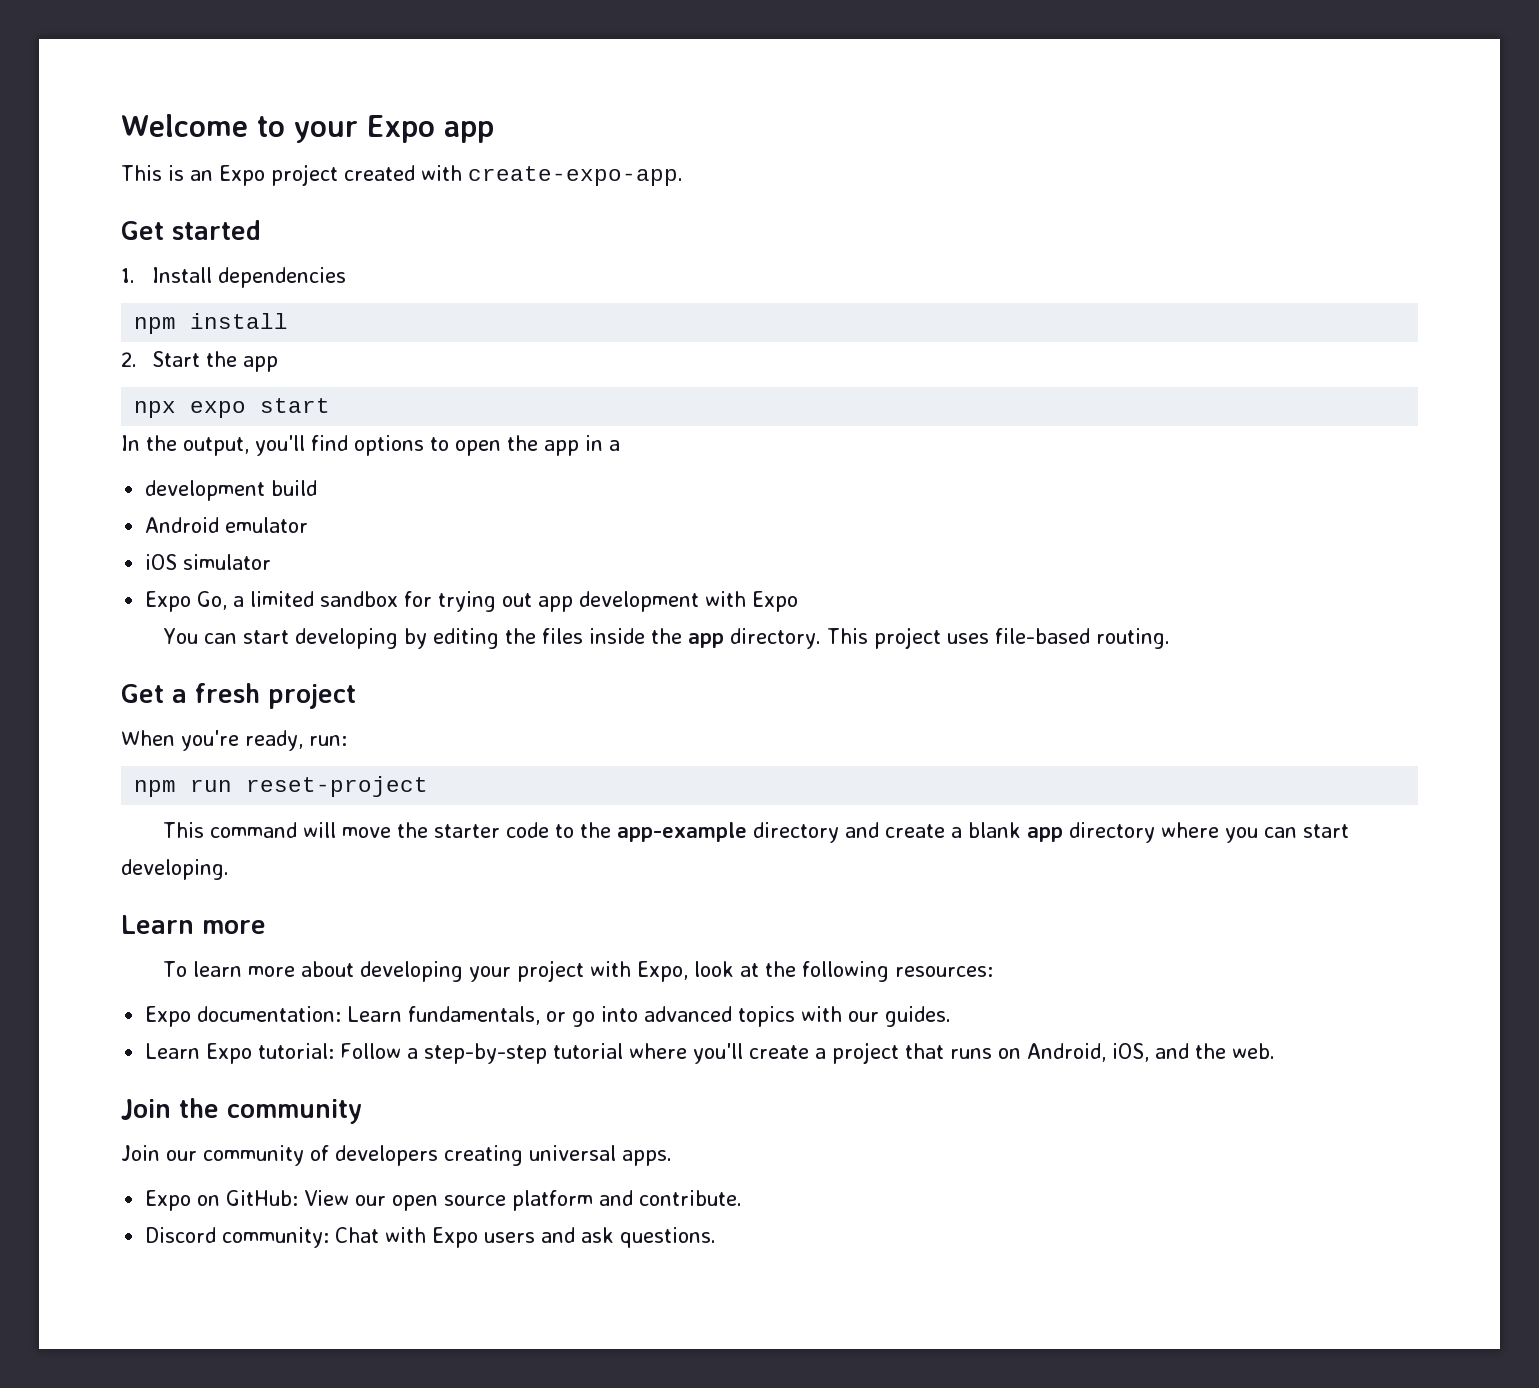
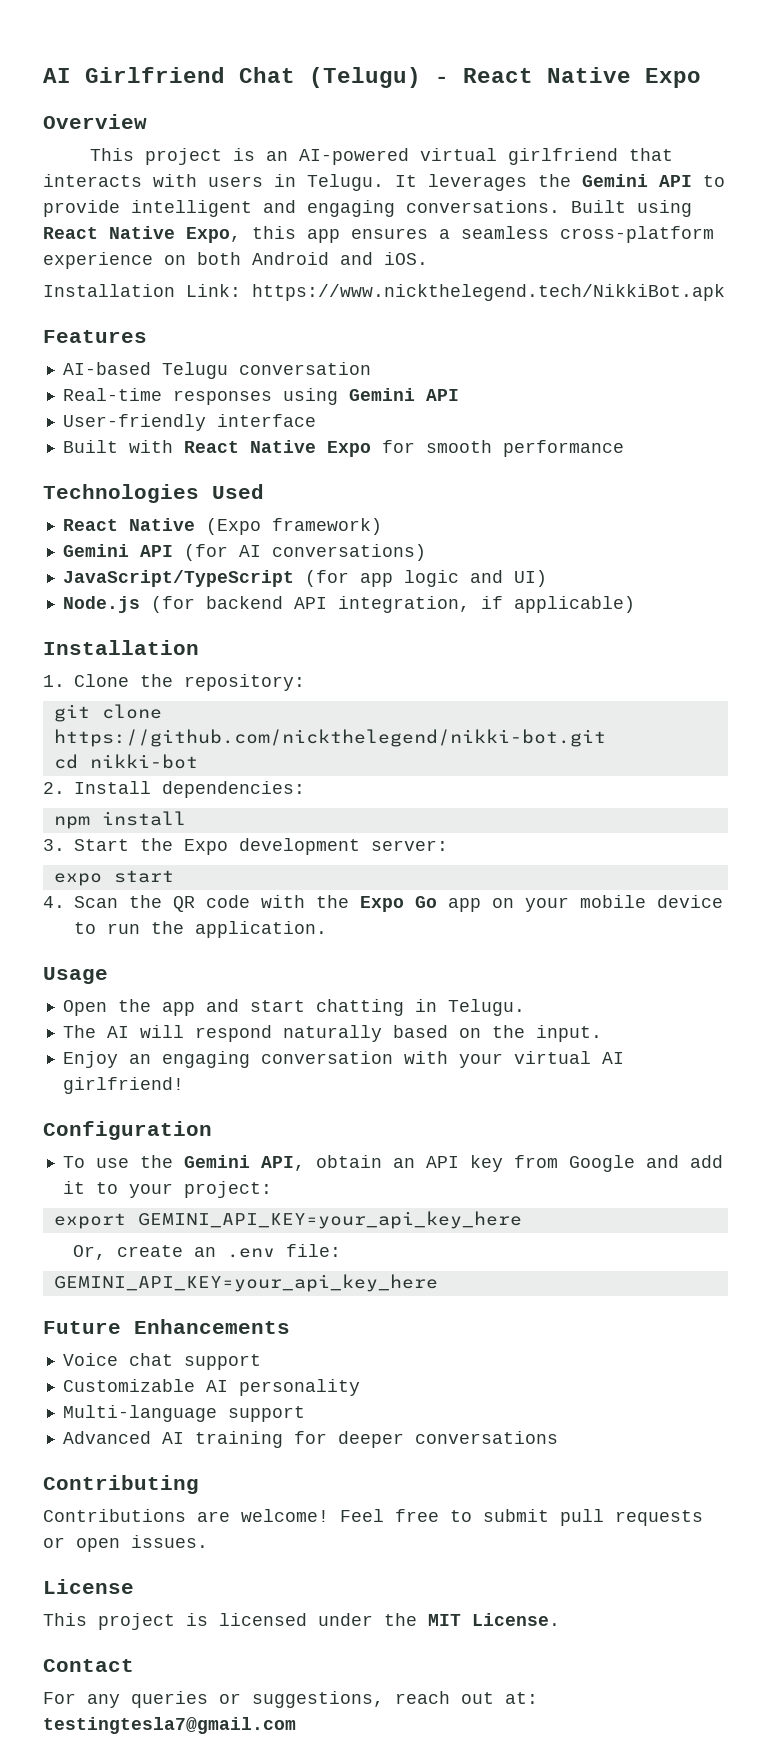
[121,114,494,143] [121,165,162,181] Welcome to your Expo app // This -> [43,67,701,88] [43,114,147,129] [89,148,222,165] AI Girlfriend Chat (Telugu) - React Native Expo // Overview // This project
[219,164,683,186] [121,220,261,240] [121,267,347,288] Expo project created with create-expo-app. // Get started // 1. Install dependencies -> [298,148,673,165] [43,174,725,191] [43,200,692,217] [43,226,714,243] [43,252,428,269] [43,284,725,301] [43,330,147,343] [62,362,371,379] [62,388,459,405] [62,414,316,431] [62,440,624,457] [43,484,264,503] [62,518,382,535] [62,544,426,561] [62,570,547,587] [62,596,635,613] [43,640,199,655] [43,674,305,691] [53,704,162,722] [53,729,606,747] [53,754,198,769] [43,781,305,798] AI-powered virtual girlfriend that interacts with users in Telugu. It leverages the Gemini API to provide intelligent and engaging conversations. Built using React Native Expo, this app ensures a seamless cross-platform experience on both Android and iOS. // Installation Link: https://www.nickthelegend.tech/NikkiBot.apk // Features // AI-based Telugu conversation // Real-time responses using Gemini API // User-friendly interface // Built with React Native Expo for smooth performance // Technologies Used // React Native (Expo framework) // Gemini API (for AI conversations) // JavaScript/TypeScript (for app logic and UI) // Node.js (for backend API integration, if applicable) // Installation // 1. Clone the repository: // git clone https://github.com/nickthelegend/nikki-bot.git // cd nikki-bot // 2. Install dependencies:
[121,352,137,367] 2. -> [43,839,65,851] 3.
[243,356,279,372] [134,401,177,418] app // npx -> [184,838,448,855] Expo development server: //
[121,435,620,456] [145,480,318,501] [145,517,309,533] [145,554,272,570] [145,591,799,612] [163,627,1171,649] [121,683,356,709] [121,730,347,751] [134,776,429,797] [163,822,1350,843] [121,859,229,880] [121,915,266,934] [163,960,994,982] [145,1006,952,1027] [145,1042,1276,1064] [121,1098,362,1124] [121,1145,672,1166] [145,1190,743,1211] [145,1227,717,1248] In the output, you'll find options to open the app in a // development build // Android emulator // iOS simulator // Expo Go, a limited sandbox for trying out app development with Expo // You can start developing by editing the files inside the app directory. This project uses file-based routing. // Get a fresh project // When you're ready, run: // npm run reset-project // This command will move the starter code to the app-example directory and create a blank app directory where you can start developing. // Learn more // To learn more about developing your project with Expo, look at the following resources: // Expo documentation: Learn fundamentals, or go into advanced topics with our guides. // Learn Expo tutorial: Follow a step-by-step tutorial where you'll create a project that runs on Android, iOS, and the web. // Join the community // Join our community of developers creating universal apps. // Expo on GitHub: View our open source platform and contribute. // Discord community: Chat with Expo users and ask questions. -> [43,895,723,912] [74,921,327,938] [43,967,108,984] [62,999,525,1016] [62,1025,602,1042] [62,1051,624,1068] [62,1077,184,1094] [43,1121,212,1140] [62,1155,723,1172] [62,1181,272,1198] [53,1211,522,1229] [73,1244,342,1260] [53,1274,438,1292] [43,1319,290,1334] [62,1353,261,1370] [62,1379,360,1396] [62,1405,305,1422] [62,1431,558,1448] [43,1475,199,1494] [43,1509,703,1526] [43,1535,208,1552] [43,1579,134,1594] [43,1613,560,1630] [43,1659,134,1672] [43,1691,538,1708] [43,1717,296,1734] 4. Scan the QR code with the Expo Go app on your mobile device to run the application. // Usage // Open the app and start chatting in Telugu. // The AI will respond naturally based on the input. // Enjoy an engaging conversation with your virtual AI girlfriend! // Configuration // To use the Gemini API, obtain an API key from Google and add it to your project: // export GEMINI_API_KEY=your_api_key_here // Or, create an .env file: // GEMINI_API_KEY=your_api_key_here // Future Enhancements // Voice chat support // Customizable AI personality // Multi-language support // Advanced AI training for deeper conversations // Contributing // Contributions are welcome! Feel free to submit pull requests or open issues. // License // This project is licensed under the MIT License. // Contact // For any queries or suggestions, reach out at: testingtesla7@gmail.com

